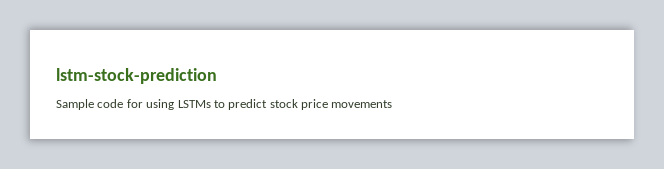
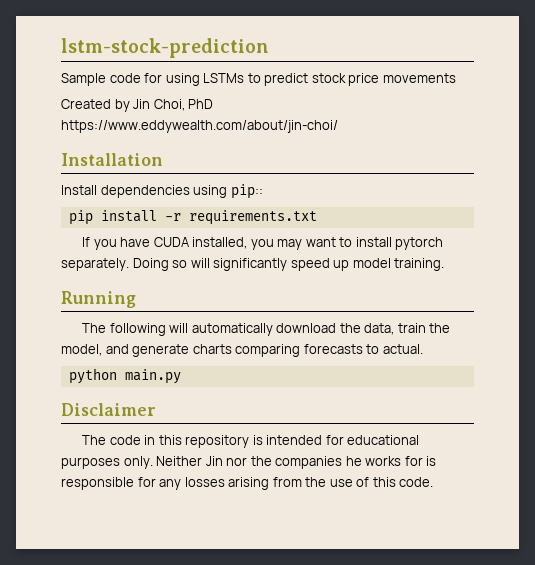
(393, 104) none -> [61,99,214,112] [61,120,338,133] [61,153,163,166] [61,184,263,199] [68,210,317,225] [82,237,444,250] [61,258,445,271] [61,291,136,308] [82,323,451,336] [61,344,423,357] [68,368,181,384] [61,403,156,416] [82,435,420,448] [61,456,437,469] [61,477,434,490] // Created by Jin Choi, PhD https://www.eddywealth.com/about/jin-choi/ // Installation // Install dependencies using pip:: // pip install -r requirements.txt // If you have CUDA installed, you may want to install pytorch separately. Doing so will significantly speed up model training. // Running // The following will automatically download the data, train the model, and generate charts comparing forecasts to actual. // python main.py // Disclaimer // The code in this repository is intended for educational purposes only. Neither Jin nor the companies he works for is responsible for any losses arising from the use of this code.

